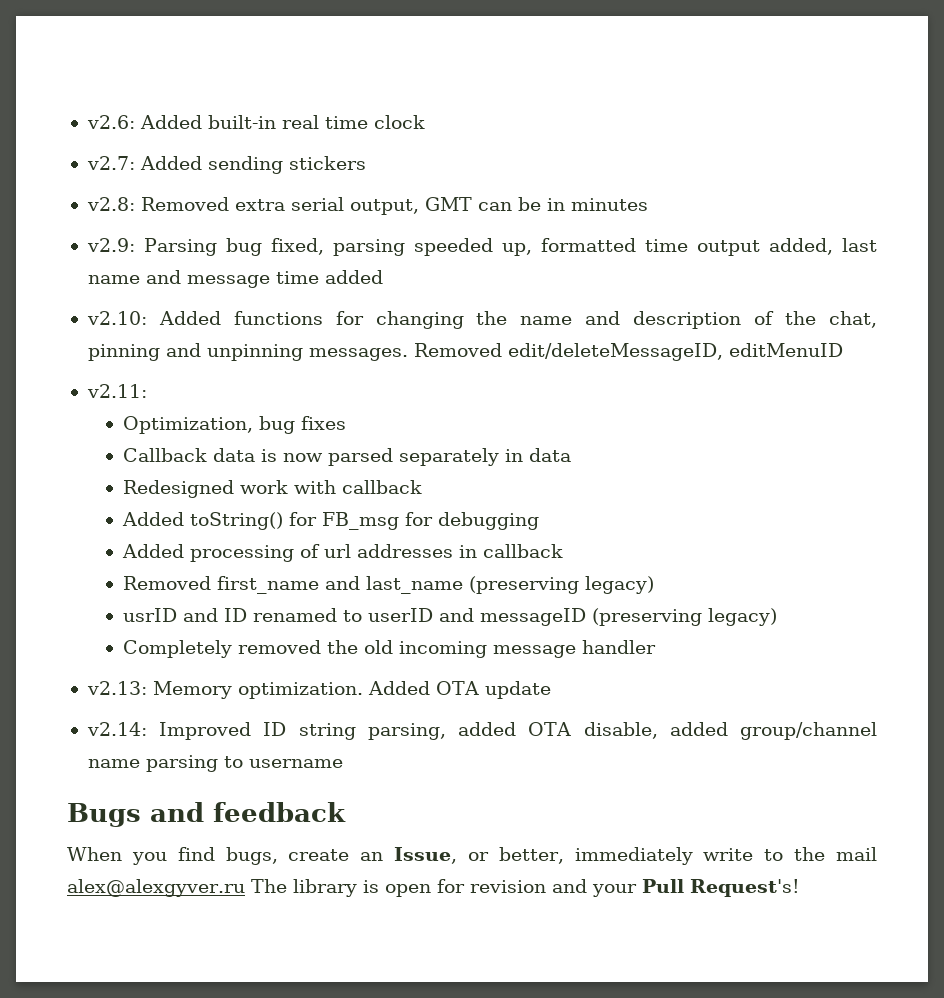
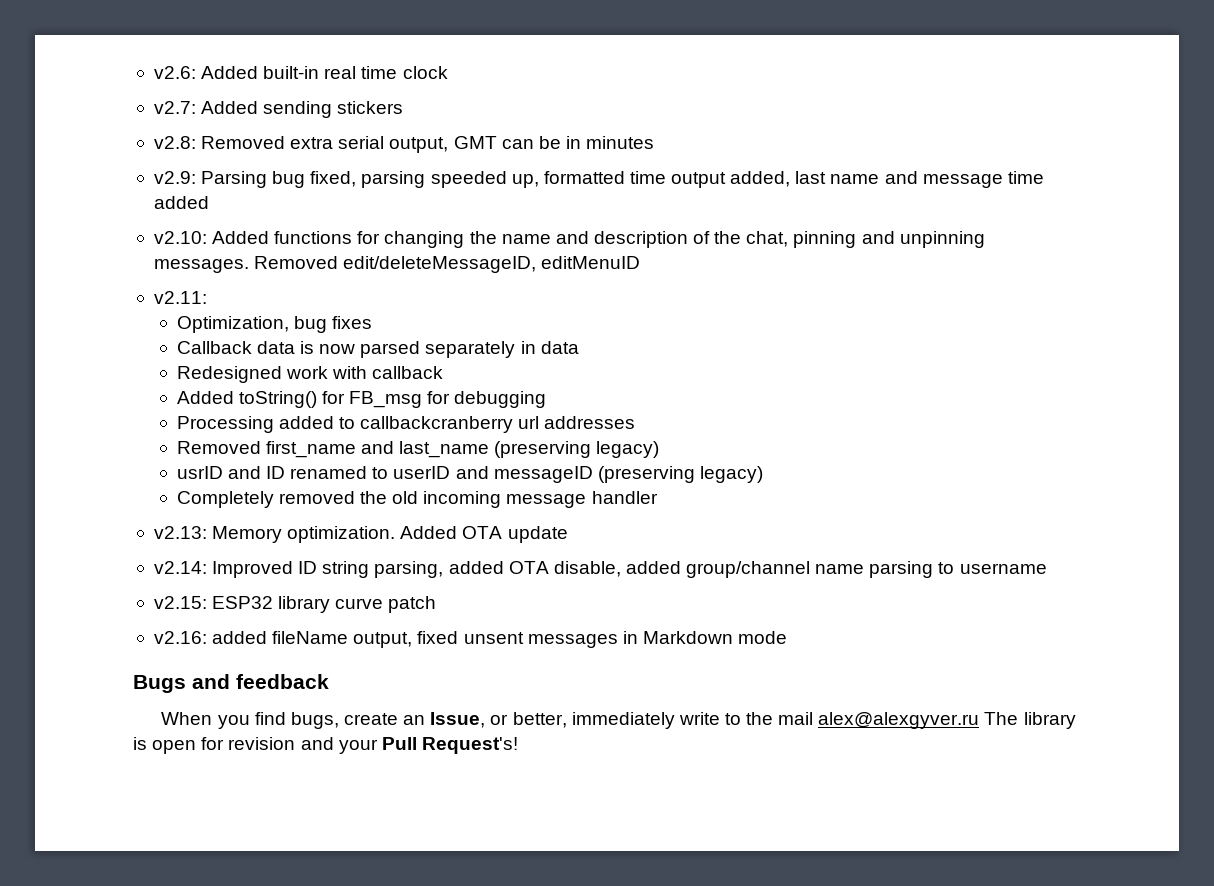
[122,544,321,562] Added processing of -> [176,416,514,433] Processing added to callbackcranberry
[459,544,564,558] in callback -> (636, 422) none
(343, 763) none -> [153,596,437,613] [153,631,788,648] // v2.15: ESP32 library curve patch // v2.16: added fileName output, fixed unsent messages in Markdown mode

